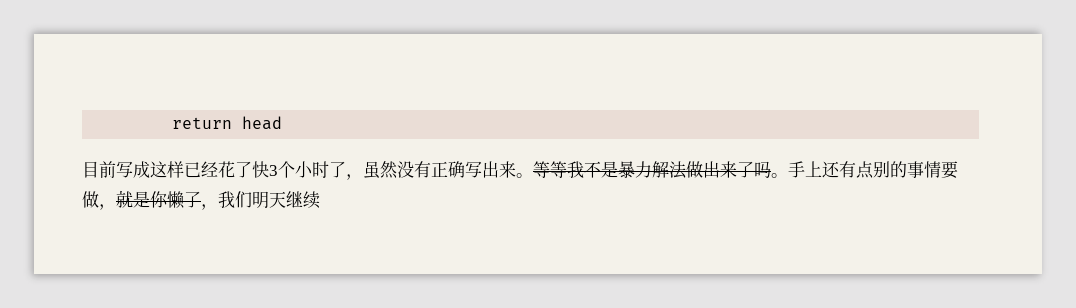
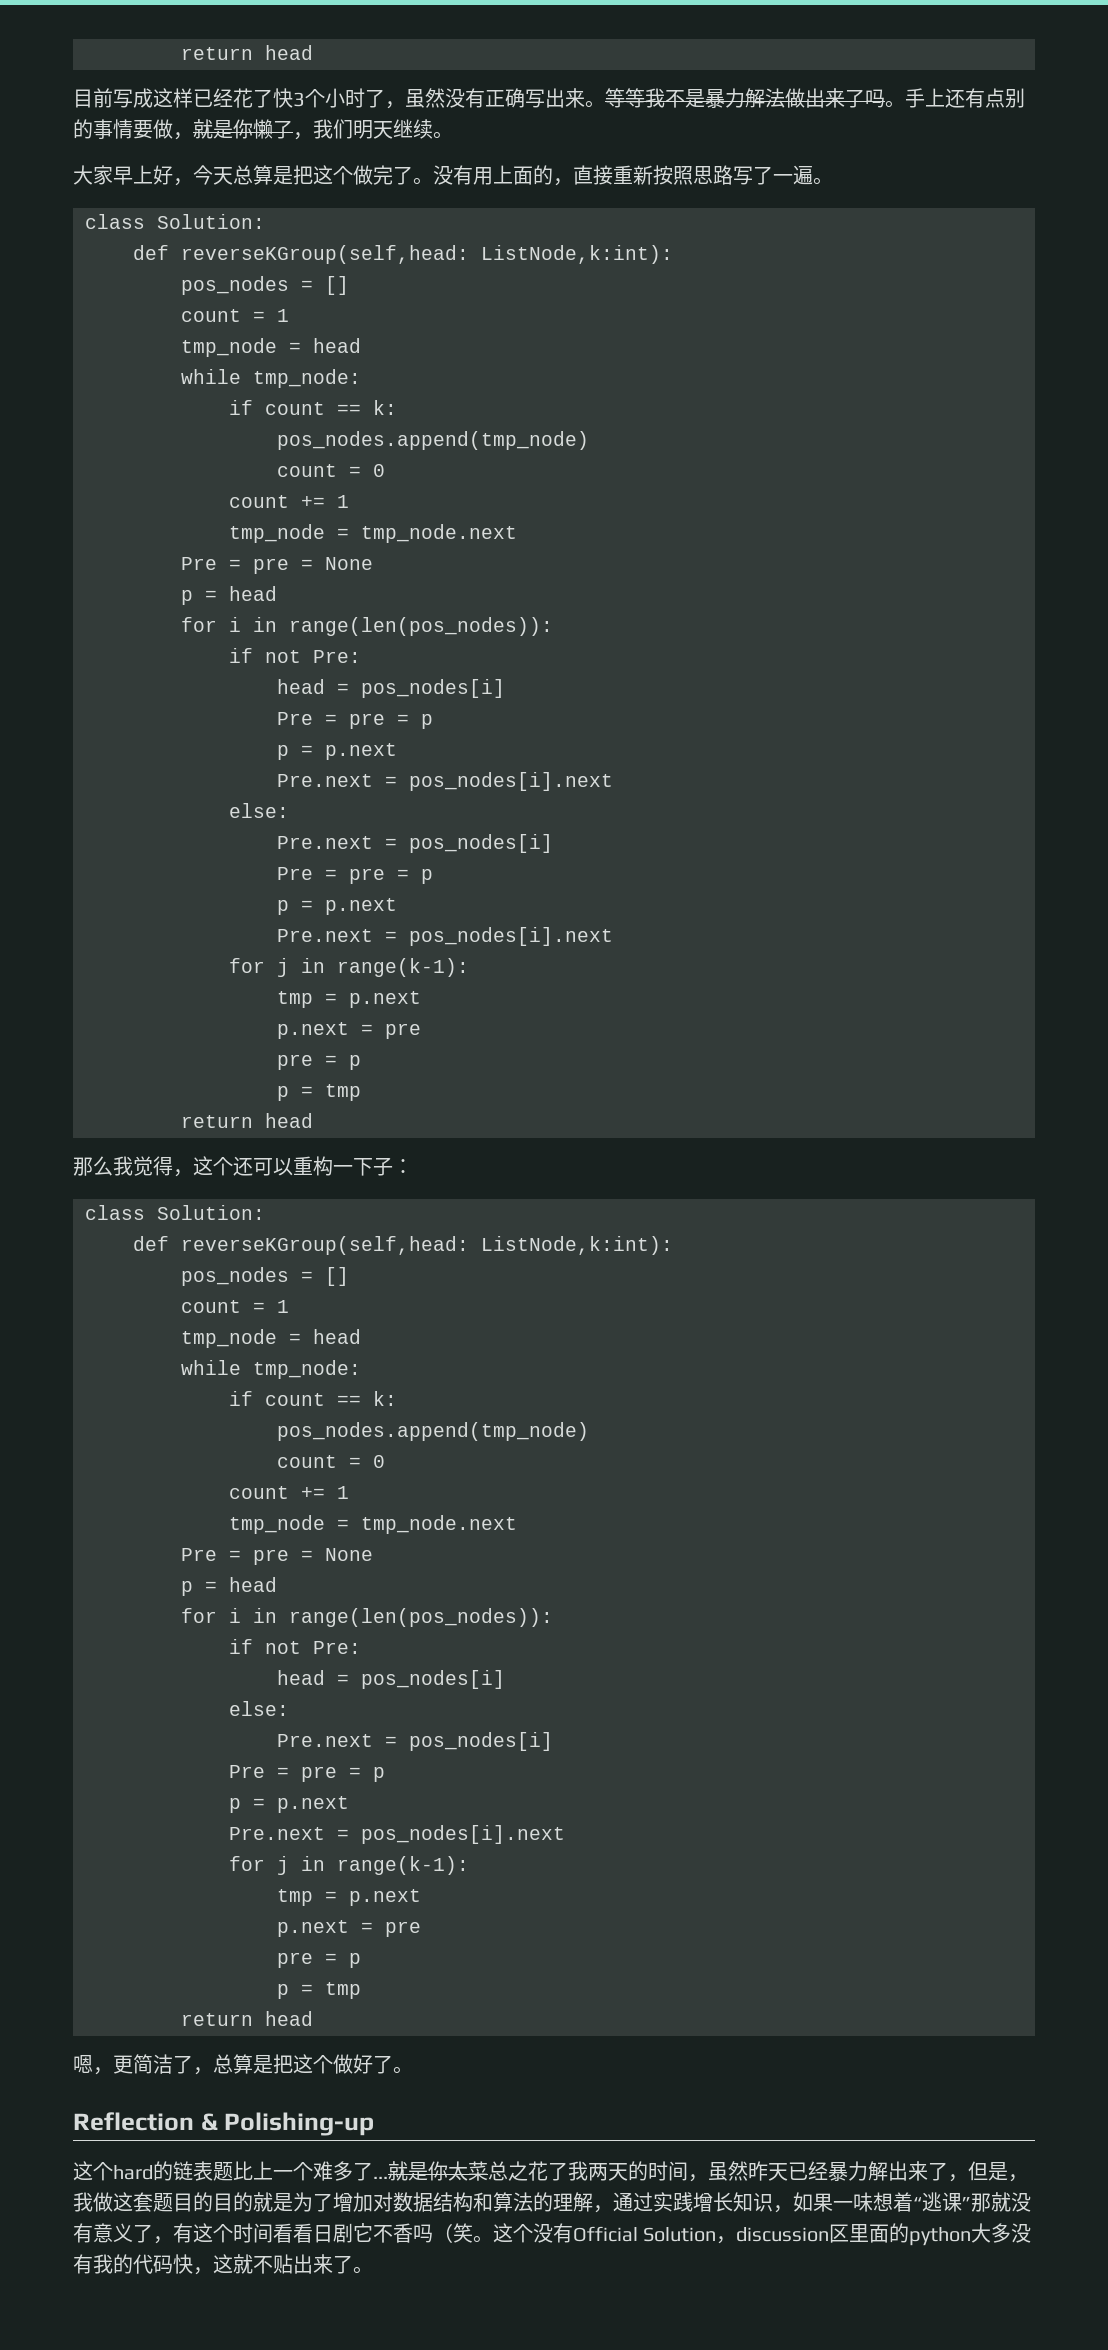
(320, 200) none -> [433,131,453,139] [73,165,833,186] [85,214,265,229] [133,245,673,264] [181,276,349,295] [181,309,289,322] [181,338,361,357] [181,369,361,388] [229,400,397,415] [277,431,589,450] [277,464,385,477] [229,495,349,508] [229,524,517,543] [181,557,373,574] [181,586,277,605] [181,617,553,636] [229,648,361,663] [277,679,505,698] [277,712,433,729] [277,743,397,760] [277,772,613,791] [229,803,289,818] [277,834,553,853] [277,867,433,884] [277,898,397,915] [277,927,613,946] [229,958,469,977] [277,991,421,1008] [277,1022,421,1039] [277,1054,361,1070] [277,1084,361,1101] [181,1113,313,1128] [73,1156,413,1177] [85,1205,265,1220] [133,1236,673,1255] [181,1267,349,1286] [181,1300,289,1313] [181,1329,361,1348] [181,1360,361,1379] [229,1391,397,1406] [277,1422,589,1441] [277,1455,385,1468] [229,1486,349,1499] [229,1515,517,1534] [181,1548,373,1565] [181,1577,277,1596] [181,1608,553,1627] [229,1639,361,1654] [277,1670,505,1689] [229,1701,289,1716] [277,1732,553,1751] [229,1765,385,1782] [229,1796,349,1813] [229,1825,565,1844] [229,1856,469,1875] [277,1889,421,1906] [277,1920,421,1937] [277,1952,361,1968] [277,1982,361,1999] [181,2011,313,2026] [73,2054,413,2075] [73,2112,374,2136] [73,2161,1028,2182] [73,2192,1031,2213] [73,2223,1032,2246] [73,2254,373,2275] 。 // 大家早上好，今天总算是把这个做完了。没有用上面的，直接重新按照思路写了一遍。 // class Solution: // def reverseKGroup(self,head: ListNode,k:int): // pos_nodes = [] // count = 1 // tmp_node = head // while tmp_node: // if count == k: // pos_nodes.append(tmp_node) // count = 0 // count += 1 // tmp_node = tmp_node.next // Pre = pre = None // p = head // for i in range(len(pos_nodes)): // if not Pre: // head = pos_nodes[i] // Pre = pre = p // p = p.next // Pre.next = pos_nodes[i].next // else: // Pre.next = pos_nodes[i] // Pre = pre = p // p = p.next // Pre.next = pos_nodes[i].next // for j in range(k-1): // tmp = p.next // p.next = pre // pre = p // p = tmp // return head // 那么我觉得，这个还可以重构一下子： // class Solution: // def reverseKGroup(self,head: ListNode,k:int): // pos_nodes = [] // count = 1 // tmp_node = head // while tmp_node: // if count == k: // pos_nodes.append(tmp_node) // count = 0 // count += 1 // tmp_node = tmp_node.next // Pre = pre = None // p = head // for i in range(len(pos_nodes)): // if not Pre: // head = pos_nodes[i] // else: // Pre.next = pos_nodes[i] // Pre = pre = p // p = p.next // Pre.next = pos_nodes[i].next // for j in range(k-1): // tmp = p.next // p.next = pre // pre = p // p = tmp // return head // 嗯，更简洁了，总算是把这个做好了。 // Reflection & Polishing-up // 这个hard的链表题比上一个难多了...就是你太菜总之花了我两天的时间，虽然昨天已经暴力解出来了，但是，我做这套题目的目的就是为了增加对数据结构和算法的理解，通过实践增长知识，如果一味想着“逃课”那就没有意义了，有这个时间看看日剧它不香吗（笑。这个没有Official Solution，discussion区里面的python大多没有我的代码快，这就不贴出来了。

